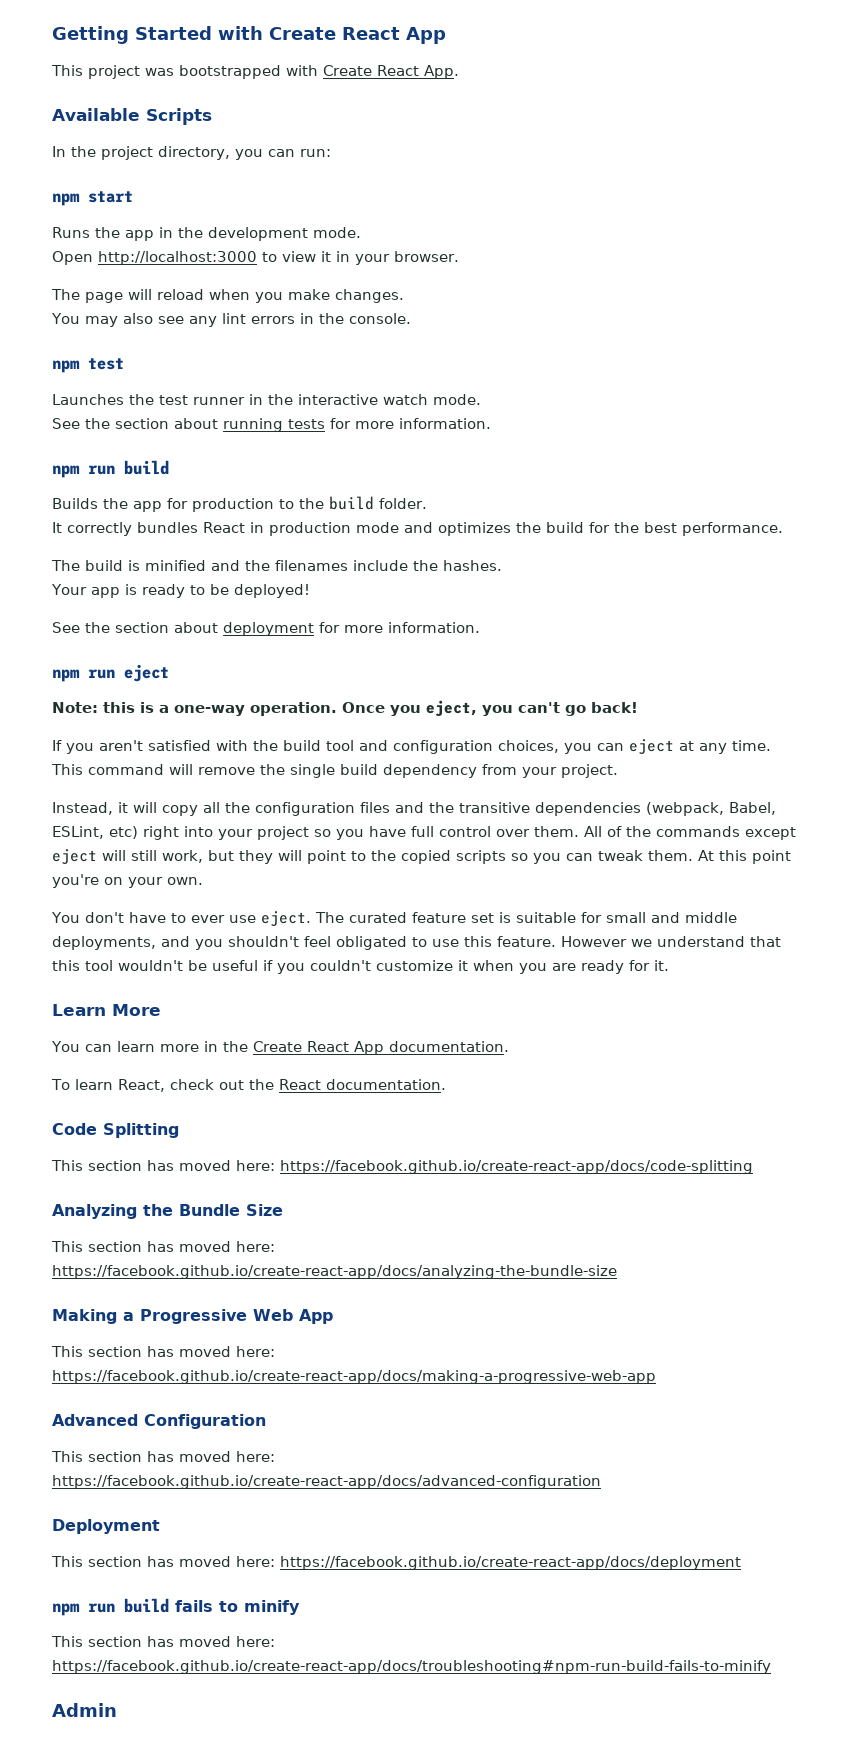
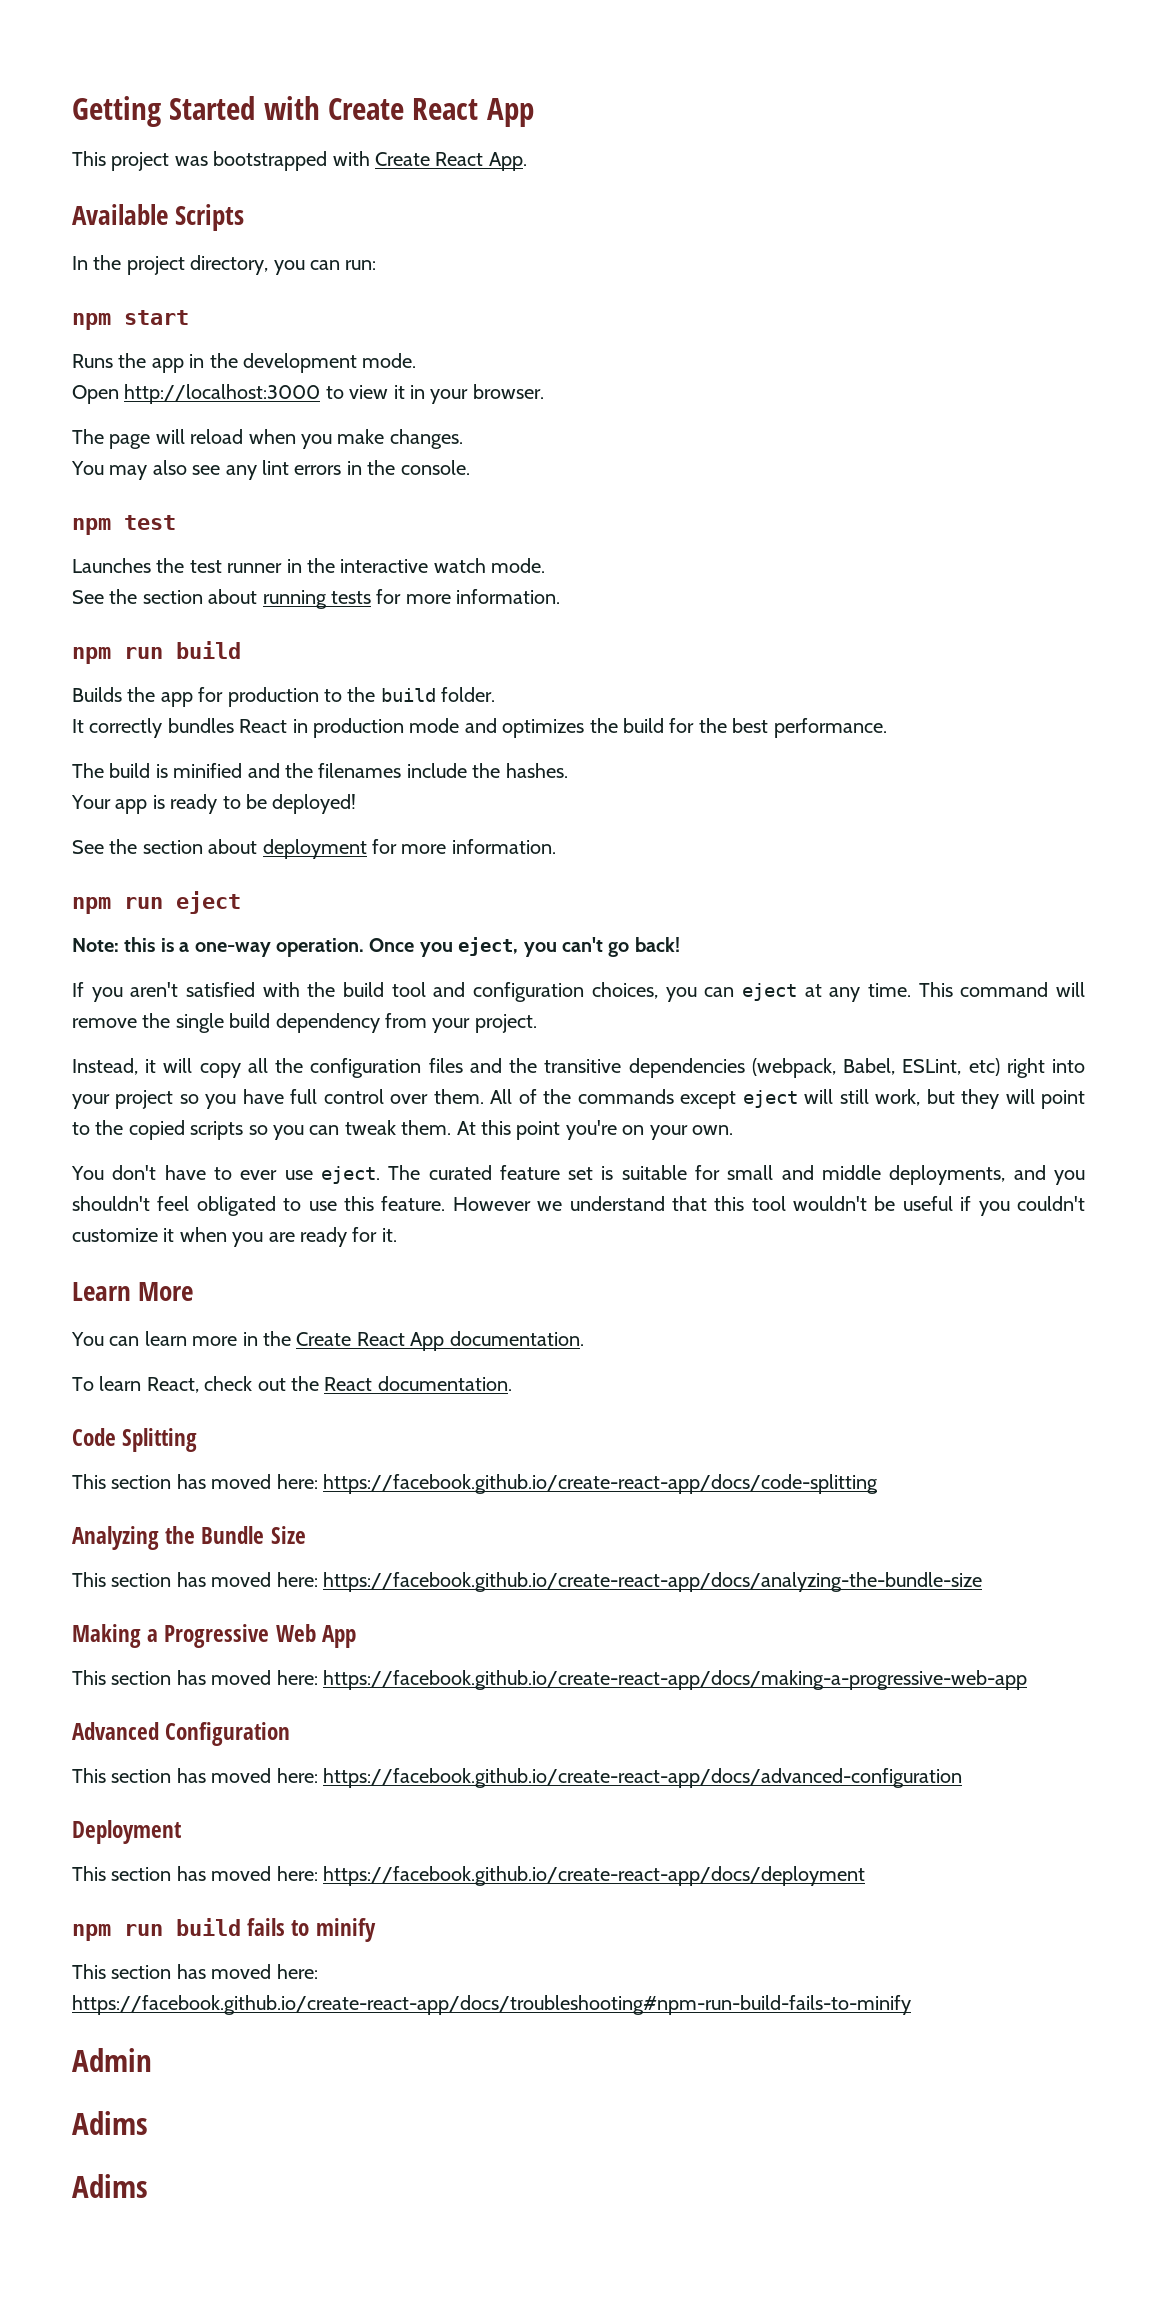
(117, 1710) none -> [72,2111,148,2135] [72,2174,148,2198] // Adims // Adims

